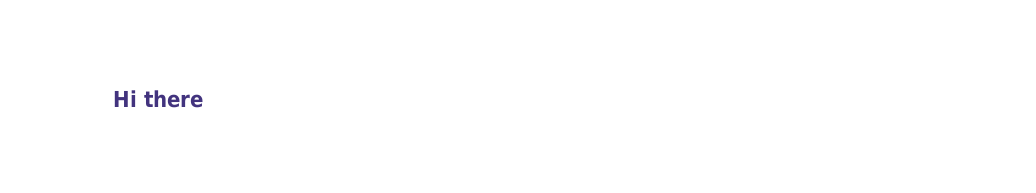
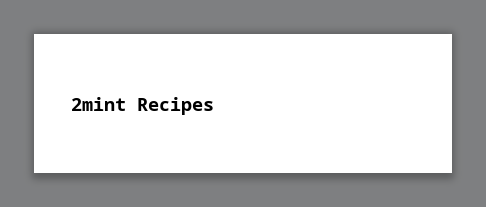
[113,90,203,108] Hi there -> [71,97,214,115] 2mint Recipes

